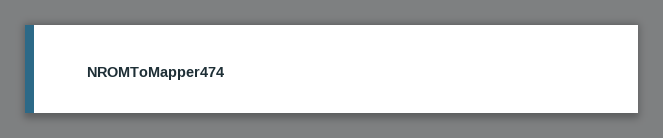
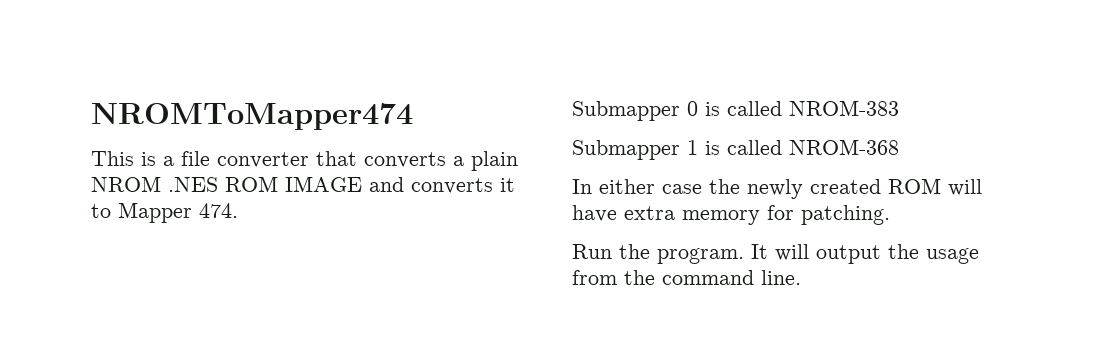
(224, 73) none -> [91,151,518,171] [91,176,515,194] [91,202,238,223] [572,100,899,121] [572,139,899,160] [572,178,982,199] [572,205,890,225] [572,244,979,264] [572,270,801,285] // This is a file converter that converts a plain NROM .NES ROM IMAGE and converts it to Mapper 474. // Submapper 0 is called NROM-383 // Submapper 1 is called NROM-368 // In either case the newly created ROM will have extra memory for patching. // Run the program. It will output the usage from the command line.

